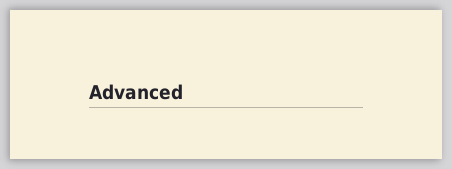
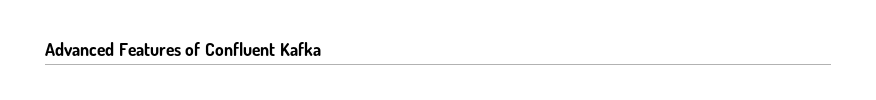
(183, 92) none -> [118,42,321,56] Features of Confluent Kafka

